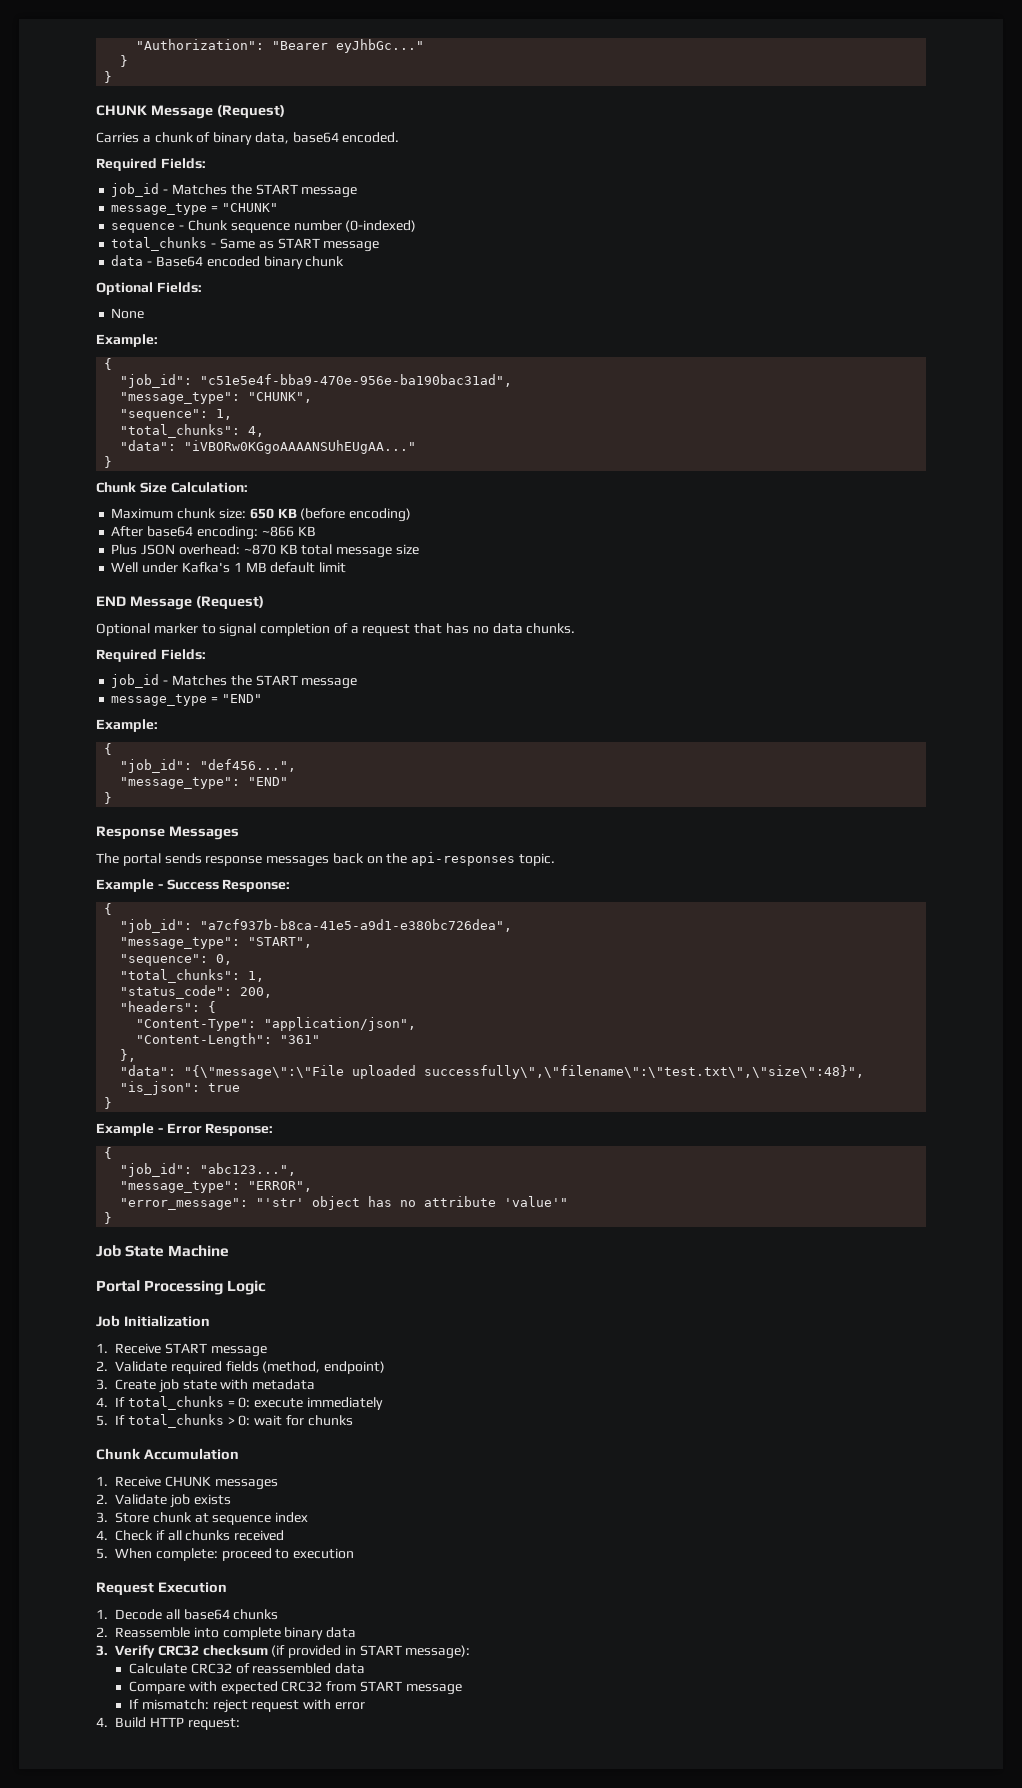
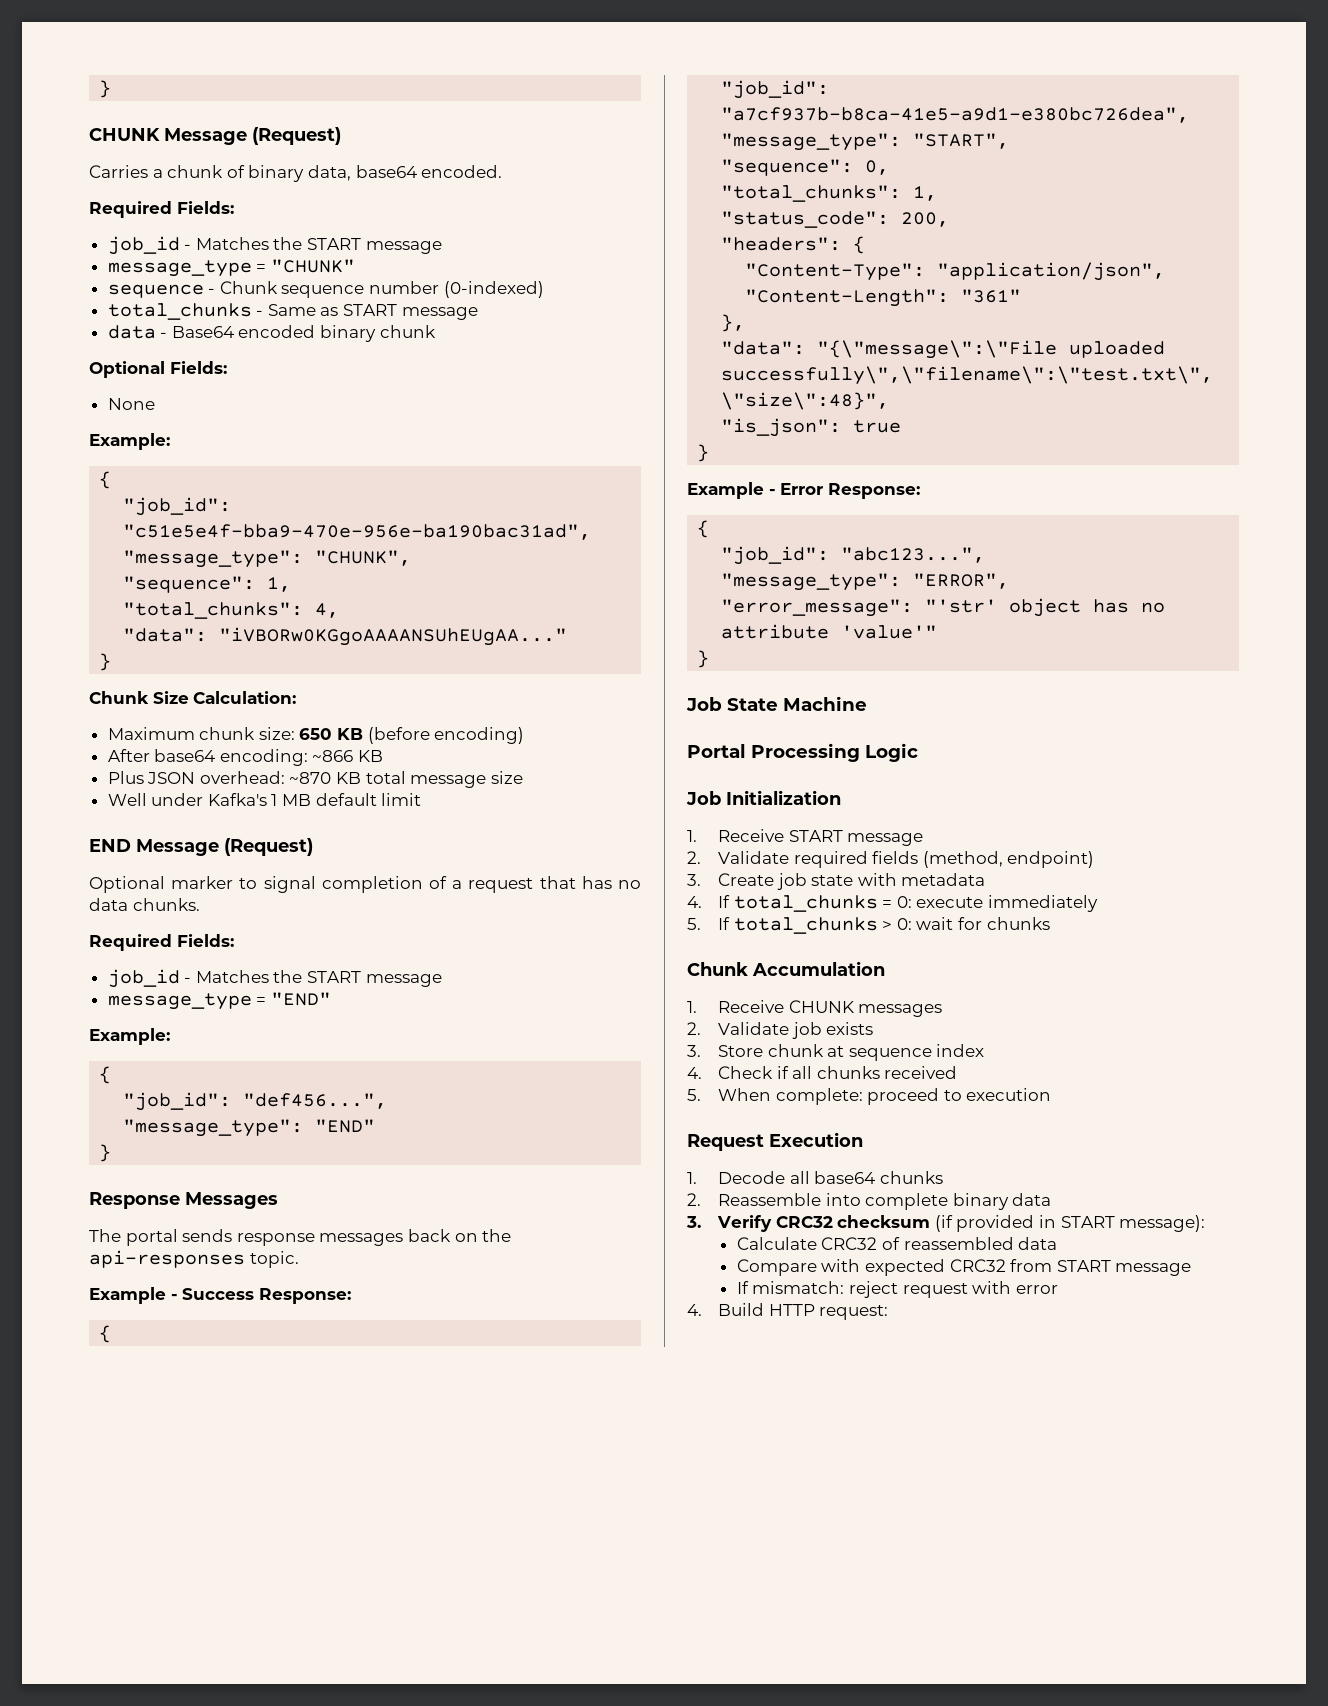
[136,39,425,53] [120,55,129,67] "Authorization": "Bearer eyJhbGc..." // } // -> (99, 89) none

